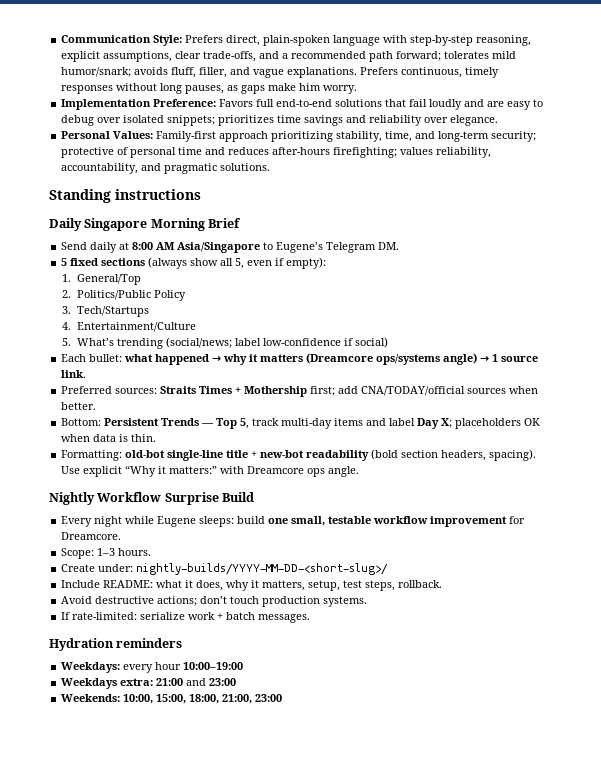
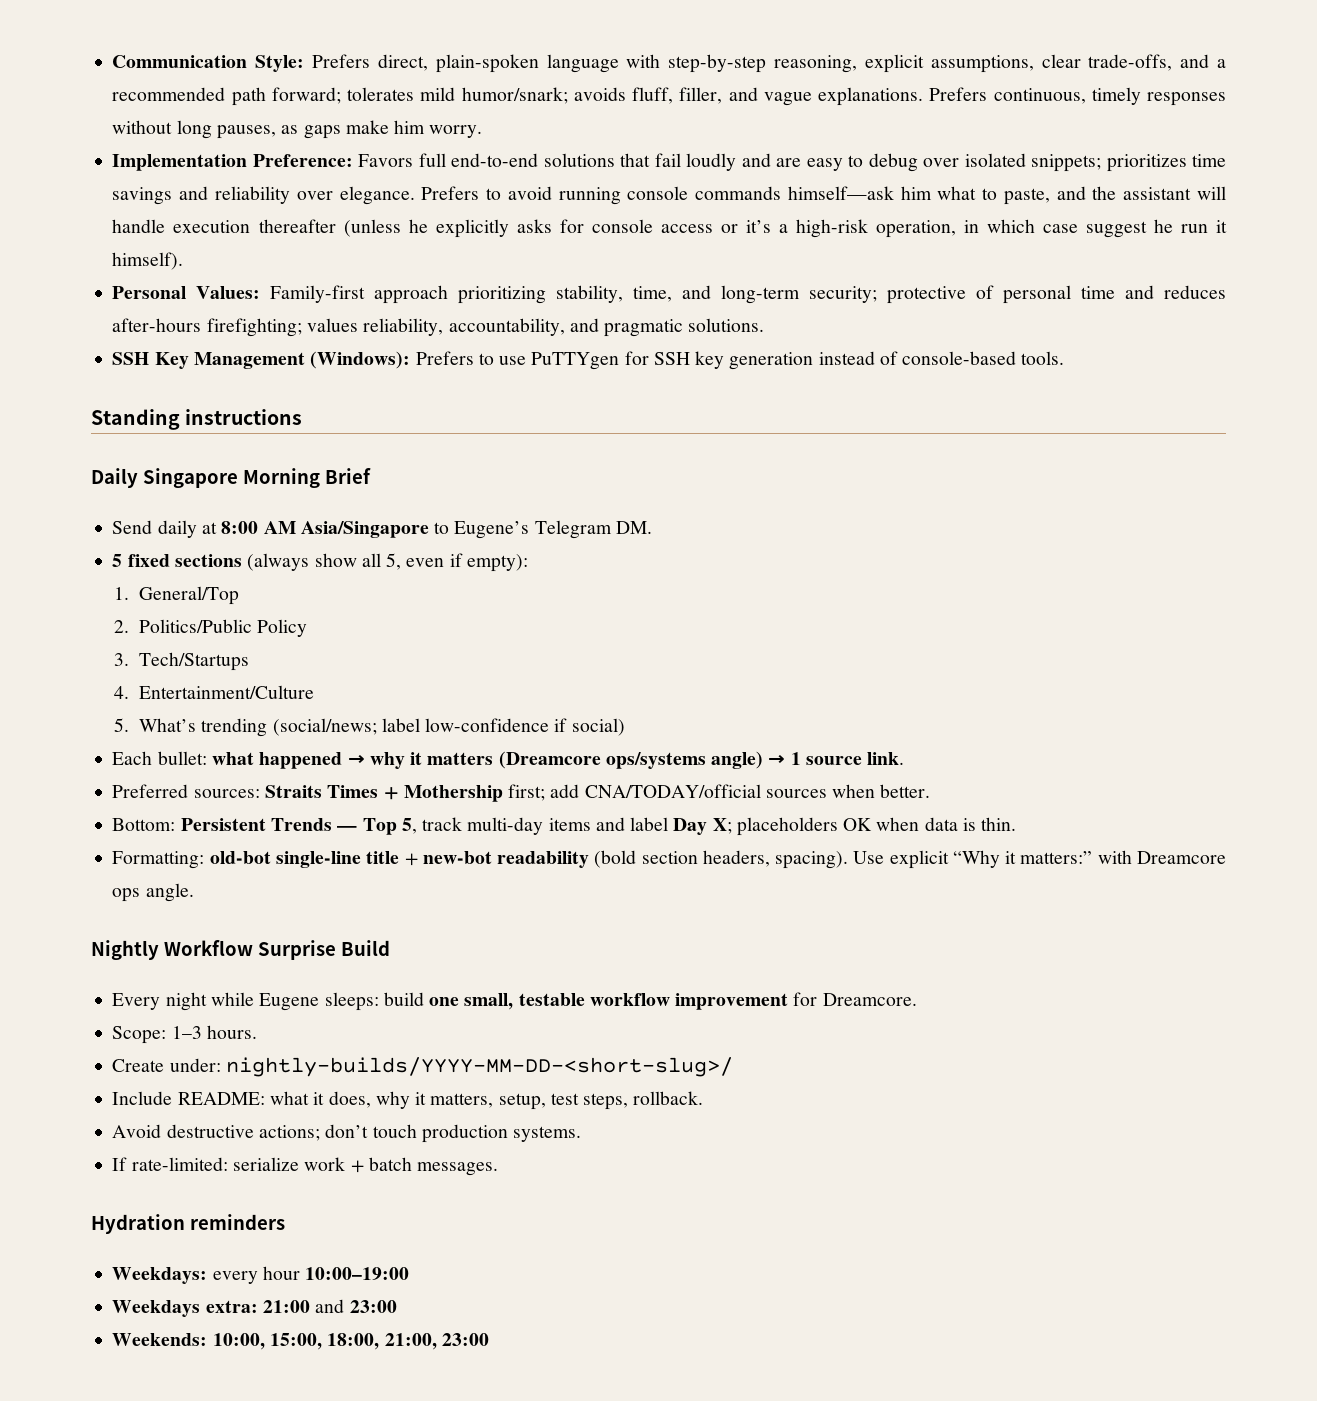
(499, 120) none -> [421,186,1226,205] [112,219,1227,238] [112,252,184,270] Prefers to avoid running console commands himself—ask him what to paste, and the assistant will handle execution thereafter (unless he explicitly asks for console access or it’s a high‑risk operation, in which case suggest he run it himself).
(271, 167) none -> [112,351,1065,370] // SSH Key Management (Windows): Prefers to use PuTTYgen for SSH key generation instead of console-based tools.

